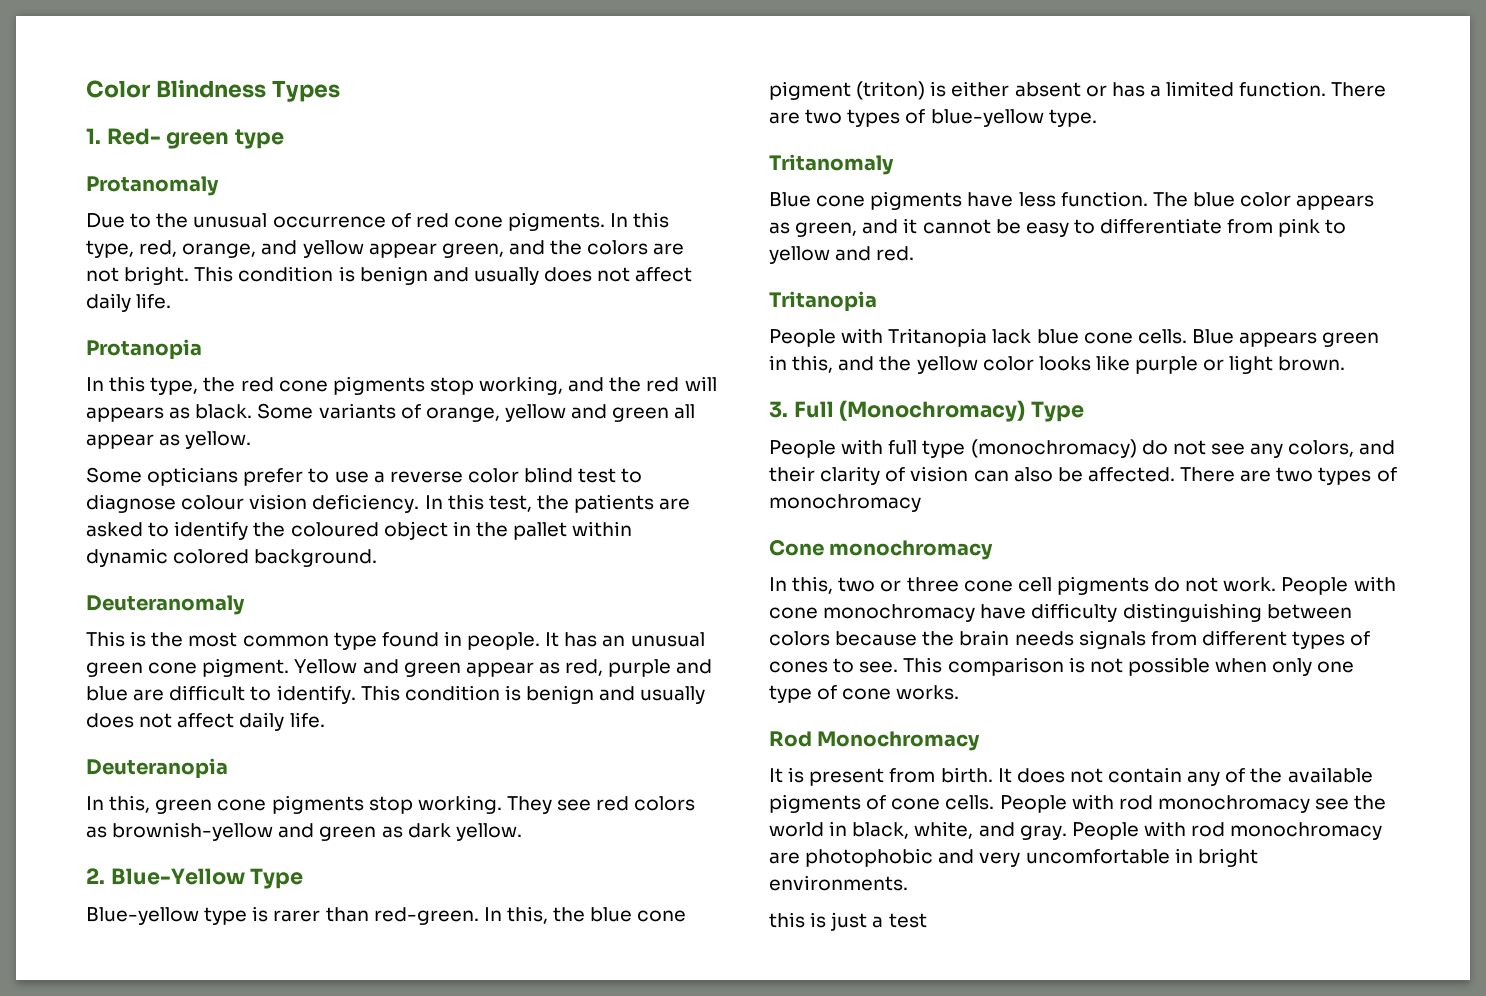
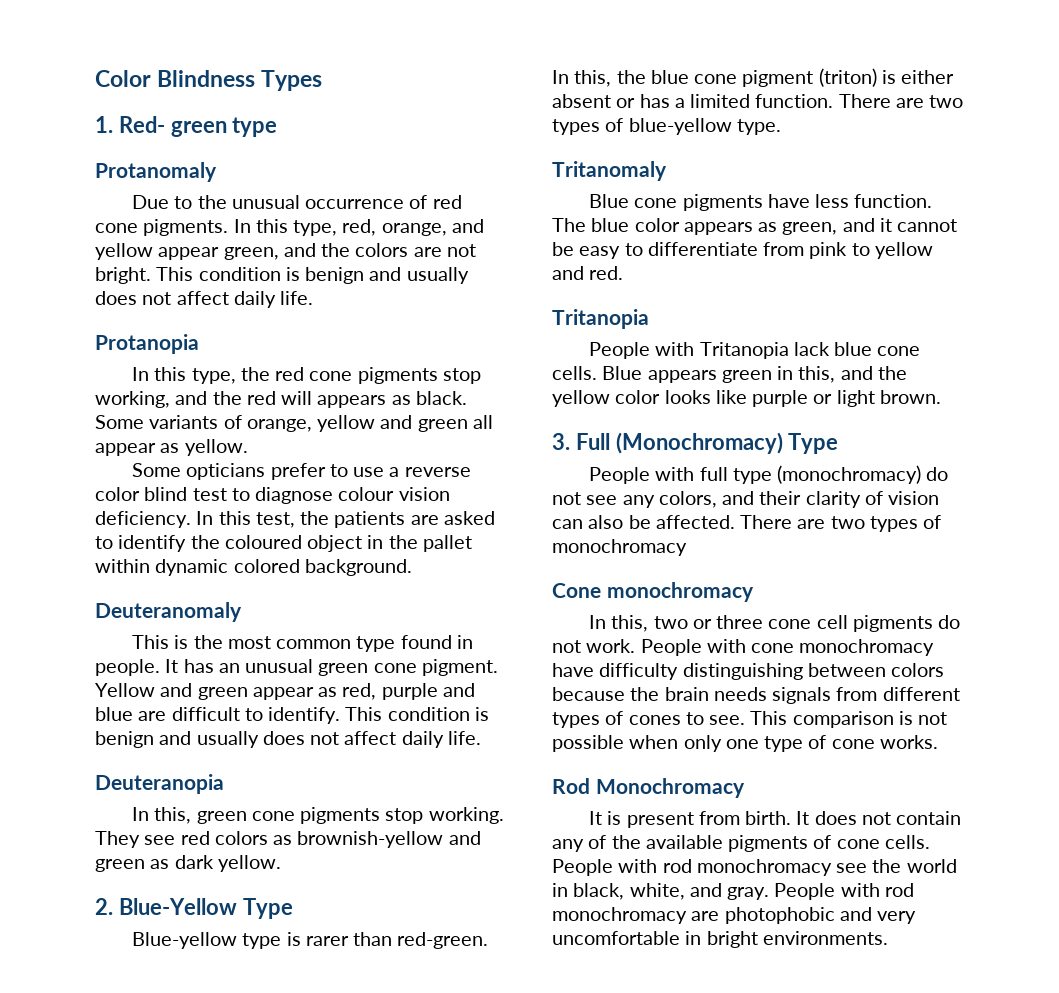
[769,912,927,931] // this is just a test -> (888, 938) none

